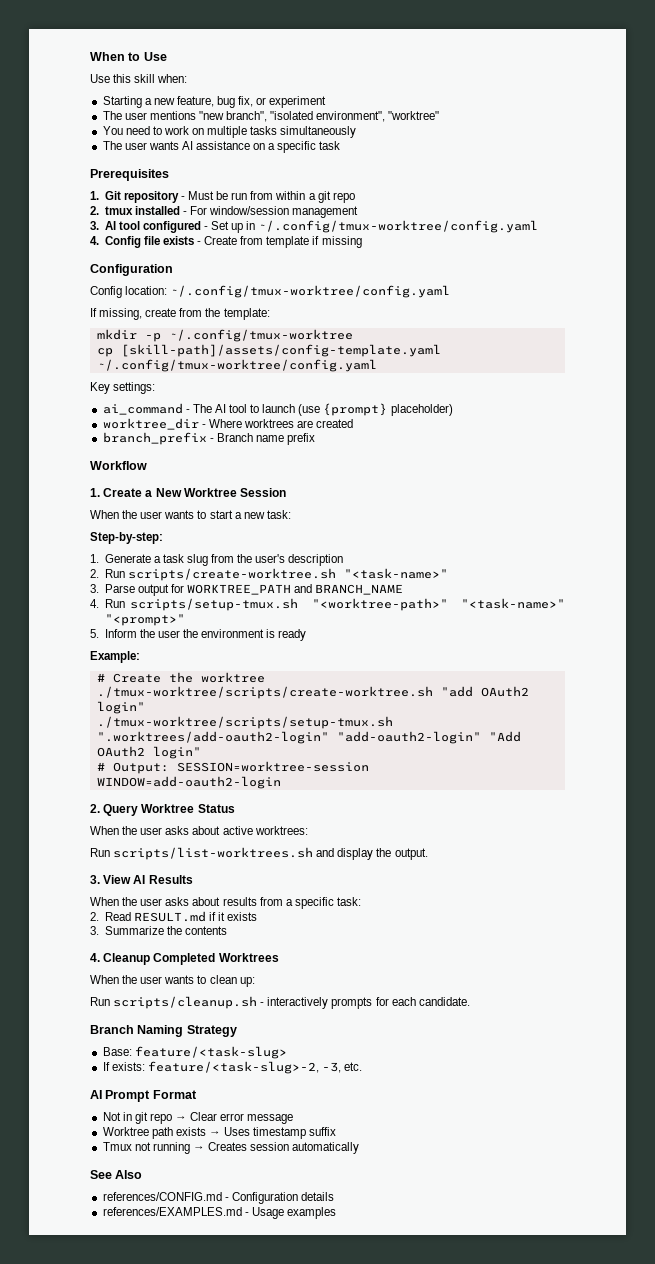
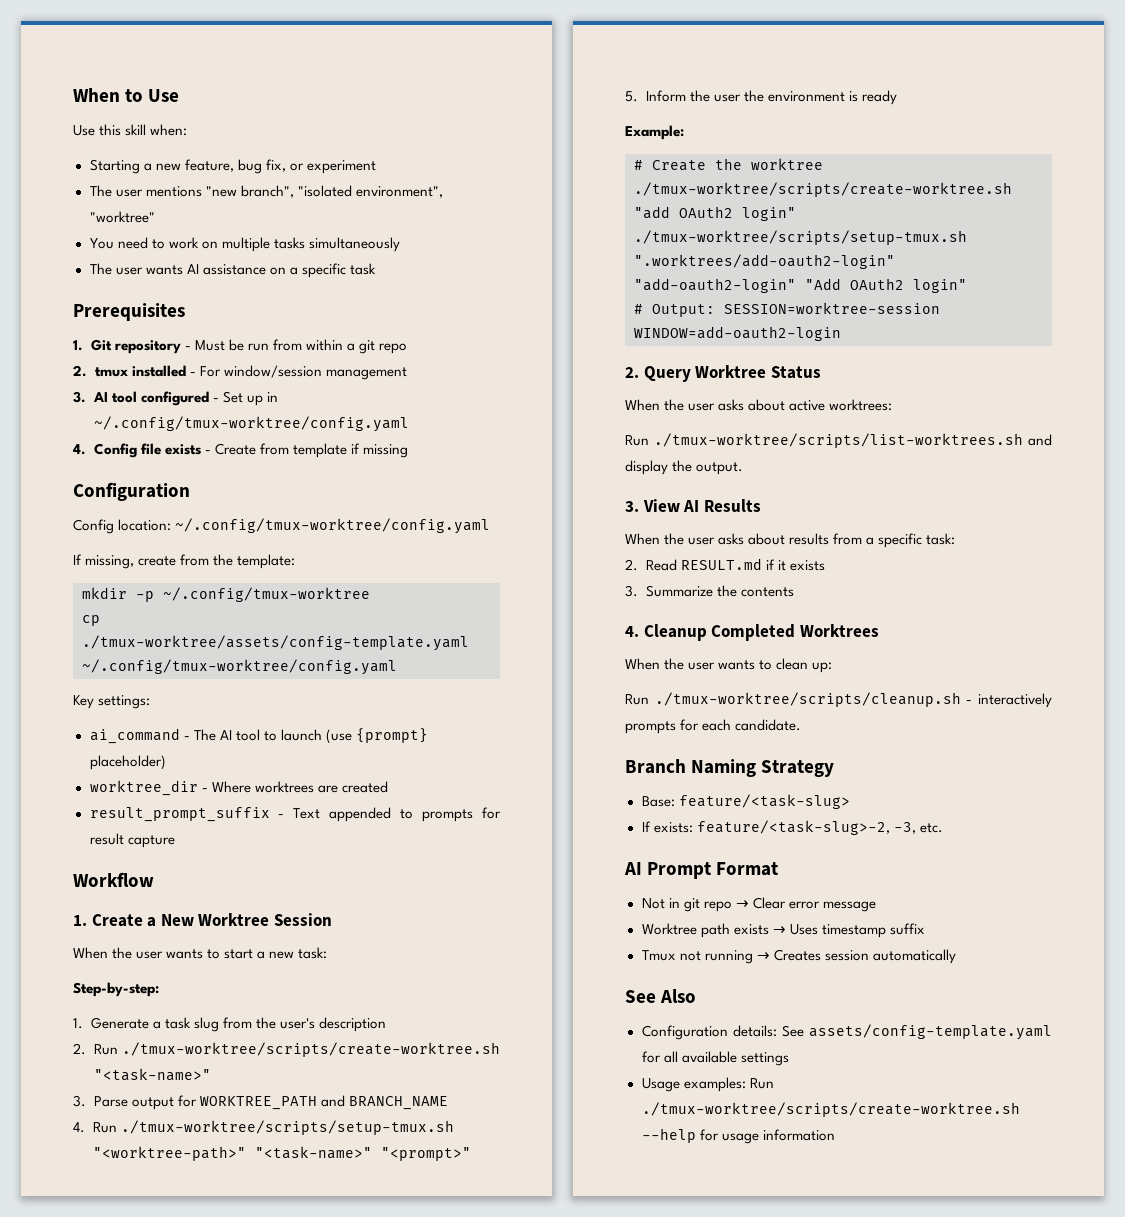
[120,344,441,357] [skill-path]/assets/config-template.yaml -> [82,635,469,651] ./tmux-worktree/assets/config-template.yaml
[102,432,316,445] branch_prefix - Branch name prefix -> [89,807,502,822] [89,833,175,848] result_prompt_suffix - Text appended to prompts for result capture
[127,568,336,581] scripts/create-worktree.sh -> [121,1042,500,1057] ./tmux-worktree/scripts/create-worktree.sh
[129,598,298,611] scripts/setup-tmux.sh -> [120,1120,454,1135] ./tmux-worktree/scripts/setup-tmux.sh
[113,847,314,860] scripts/list-worktrees.sh -> [654,433,1023,448] ./tmux-worktree/scripts/list-worktrees.sh
[113,996,258,1009] scripts/cleanup.sh -> [654,692,961,707] ./tmux-worktree/scripts/cleanup.sh
[102,1192,334,1204] [102,1207,336,1219] references/CONFIG.md - Configuration details // references/EXAMPLES.md - Usage examples -> [641,1024,1052,1040] [641,1051,789,1066] [641,1077,774,1092] [641,1102,1020,1117] [641,1128,835,1144] Configuration details: See assets/config-template.yaml for all available settings // Usage examples: Run ./tmux-worktree/scripts/create-worktree.sh --help for usage information

